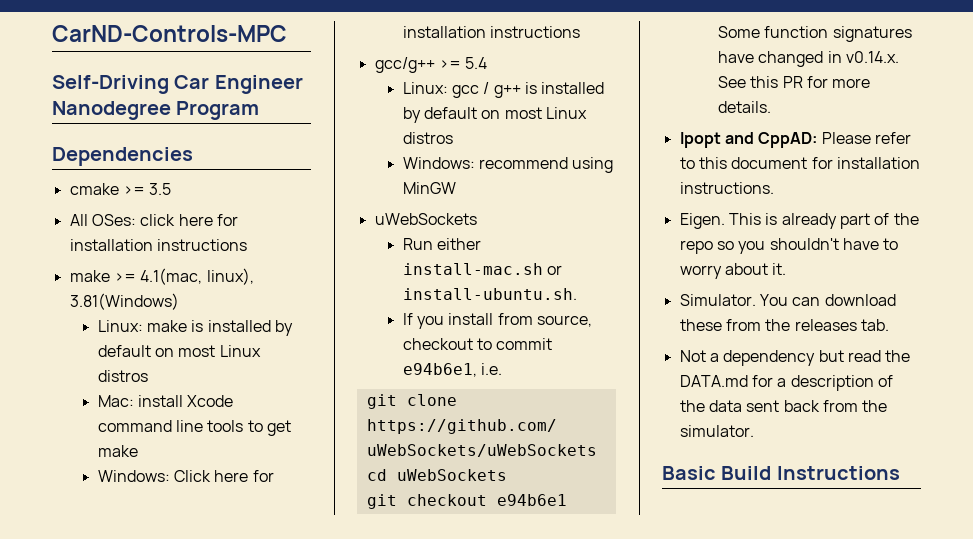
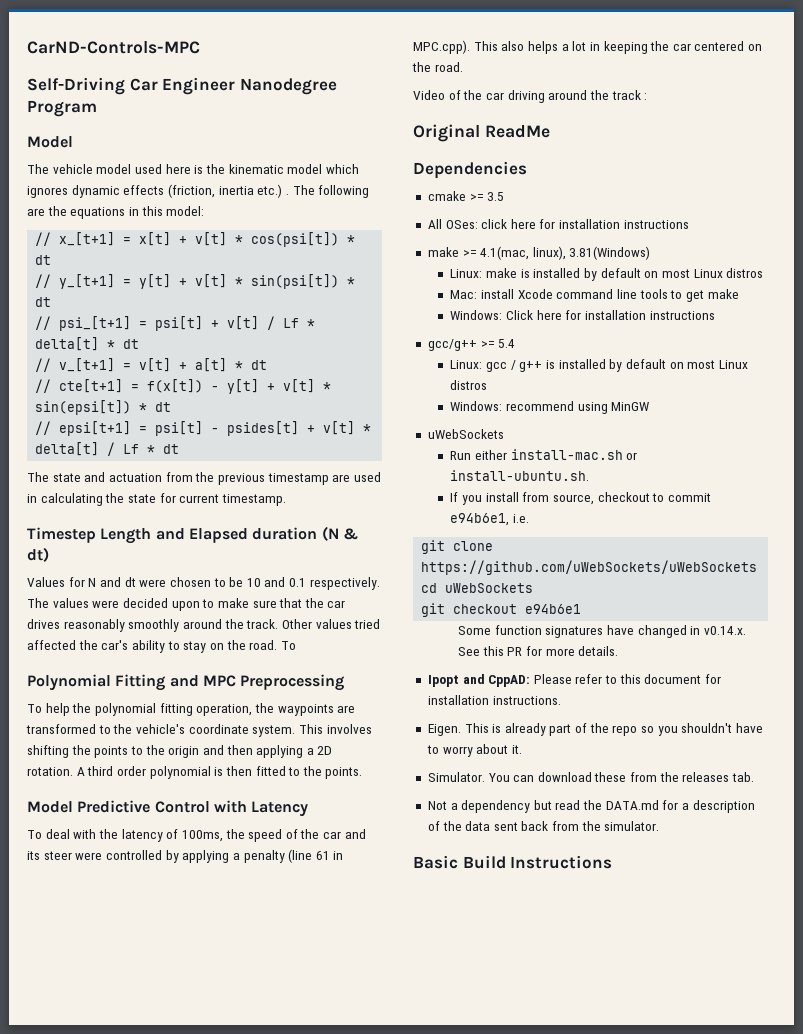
(260, 110) none -> [27,136,73,148] [27,164,359,174] [27,184,370,198] [27,206,205,219] [35,232,356,247] [35,255,52,265] [35,274,356,289] [35,297,52,307] [35,316,316,331] [35,337,140,351] [35,358,268,372] [35,379,332,394] [35,400,172,415] [35,421,372,436] [35,442,180,456] [27,472,381,485] [27,493,286,506] [27,526,358,544] [27,547,49,562] [27,577,380,590] [27,598,346,611] [27,619,381,632] [27,640,296,653] [27,674,345,691] [27,703,356,716] [26,724,372,737] [27,745,333,758] [27,766,363,779] [27,800,309,817] [27,829,366,842] [27,849,344,863] [413,40,763,54] [412,62,463,72] [413,90,648,103] [413,124,550,142] // Model // The vehicle model used here is the kinematic model which ignores dynamic effects (friction, inertia etc.) . The following are the equations in this model: // // x_[t+1] = x[t] + v[t] * cos(psi[t]) * dt // // y_[t+1] = y[t] + v[t] * sin(psi[t]) * dt // // psi_[t+1] = psi[t] + v[t] / Lf * delta[t] * dt // // v_[t+1] = v[t] + a[t] * dt // // cte[t+1] = f(x[t]) - y[t] + v[t] * sin(epsi[t]) * dt // // epsi[t+1] = psi[t] - psides[t] + v[t] * delta[t] / Lf * dt // The state and actuation from the previous timestamp are used in calculating the state for current timestamp. // Timestep Length and Elapsed duration (N & dt) // Values for N and dt were chosen to be 10 and 0.1 respectively. The values were decided upon to make sure that the car drives reasonably smoothly around the track. Other values tried affected the car's ability to stay on the road. To // Polynomial Fitting and MPC Preprocessing // To help the polynomial fitting operation, the waypoints are transformed to the vehicle's coordinate system. This involves shifting the points to the origin and then applying a 2D rotation. A third order polynomial is then fitted to the points. // Model Predictive Control with Latency // To deal with the latency of 100ms, the speed of the car and its steer were controlled by applying a penalty (line 61 in MPC.cpp). This also helps a lot in keeping the car centered on the road. // Video of the car driving around the track : // Original ReadMe

